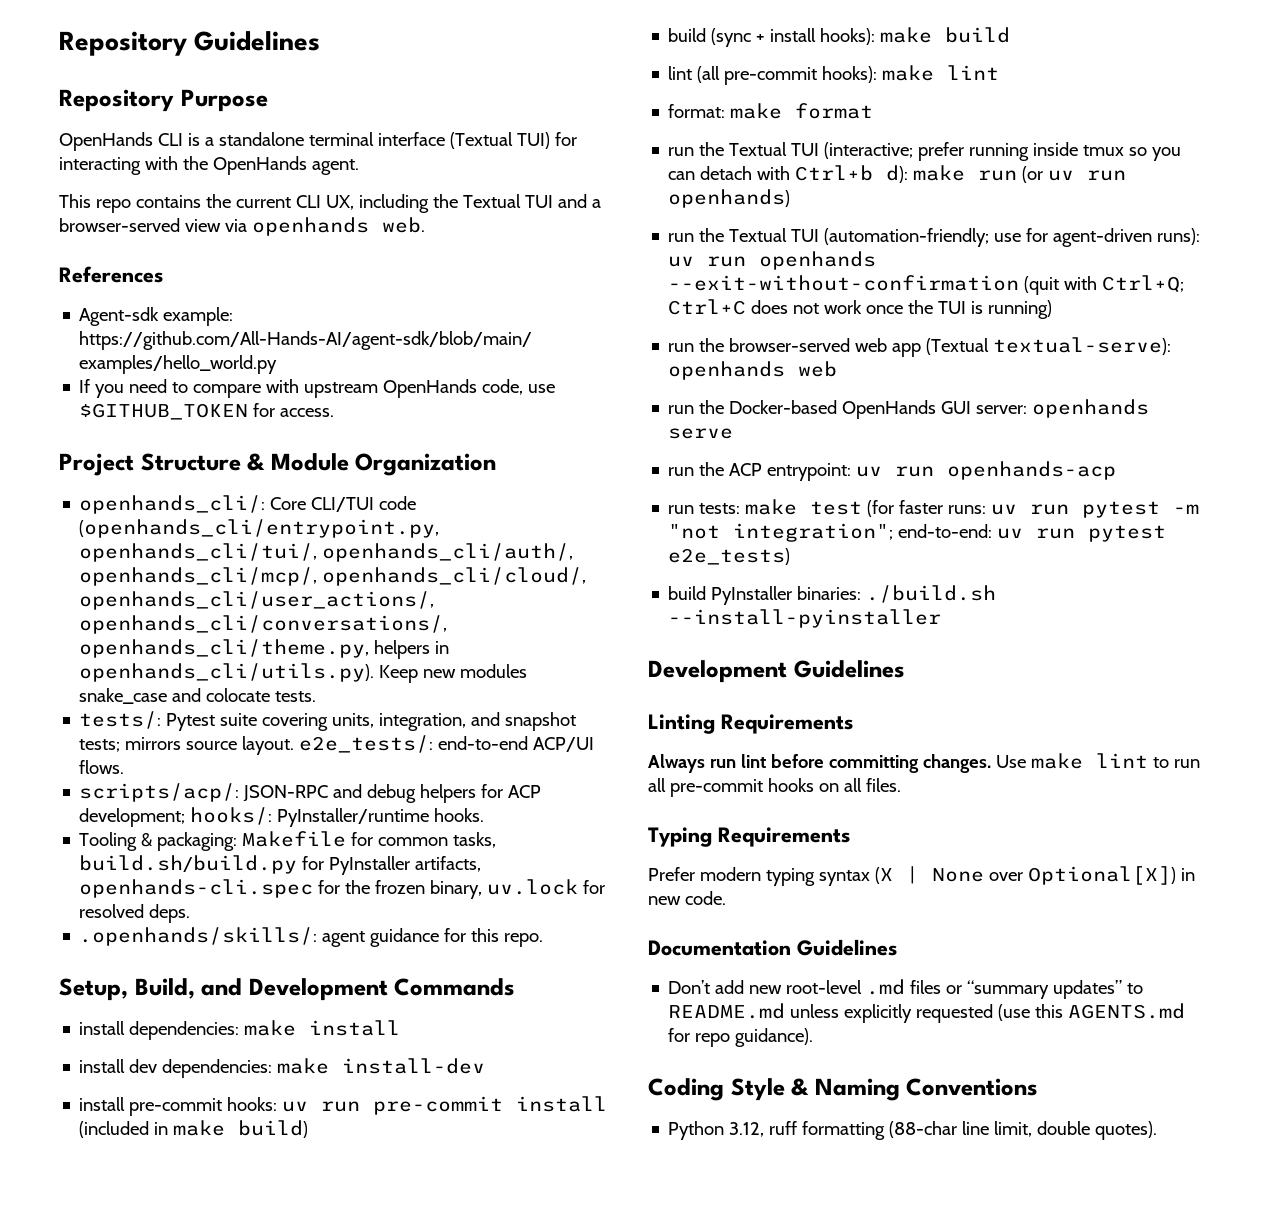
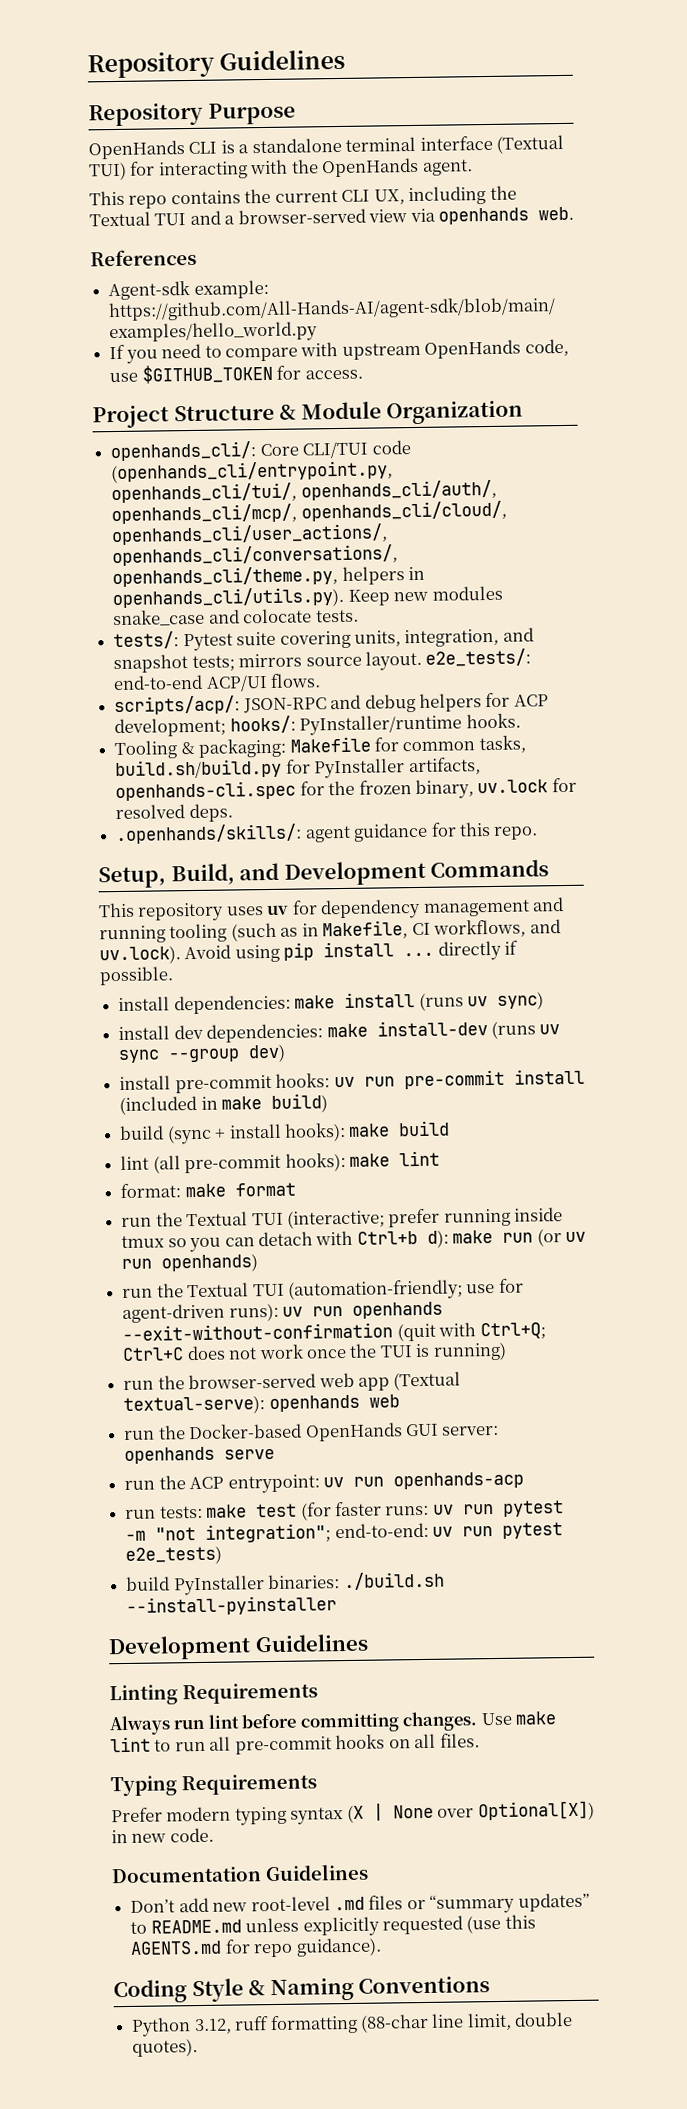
(516, 987) none -> [98,897,565,922] [99,919,561,944] [99,940,519,965] [99,966,174,986] // This repository uses uv for dependency management and running tooling (such as in Makefile, CI workflows, and uv.lock). Avoid using pip install ... directly if possible.
(401, 1028) none -> [418,991,544,1011] (runs uv sync)
(486, 1066) none -> [490,1020,561,1040] [118,1043,287,1064] (runs uv sync --group dev)

